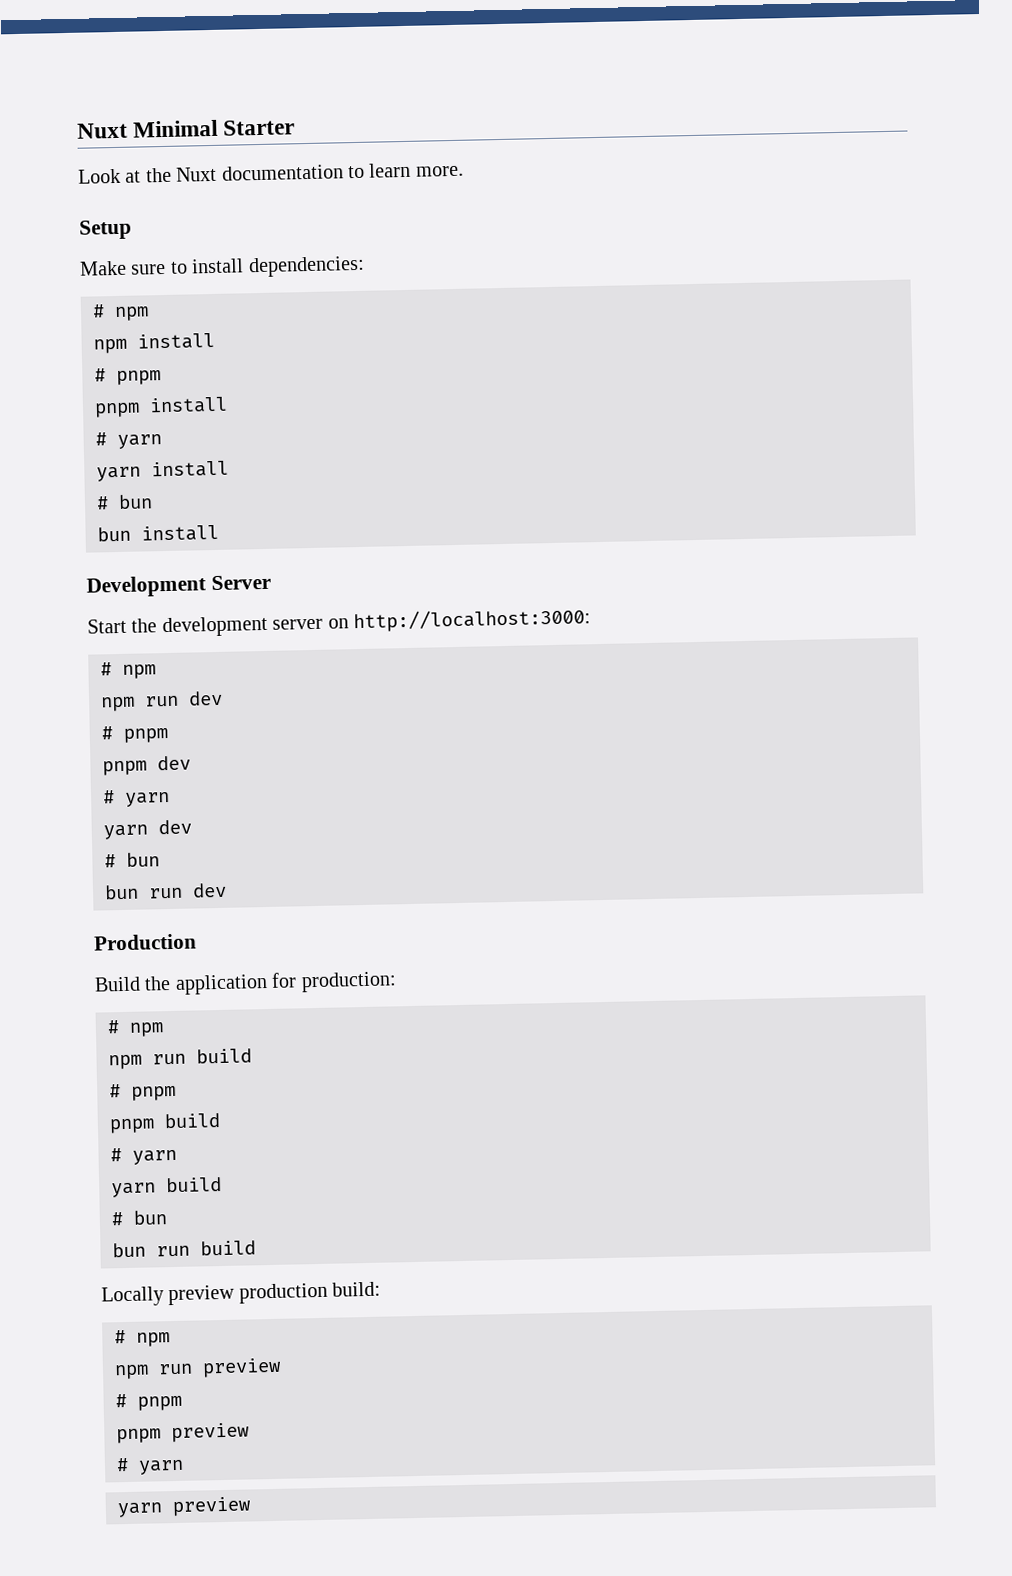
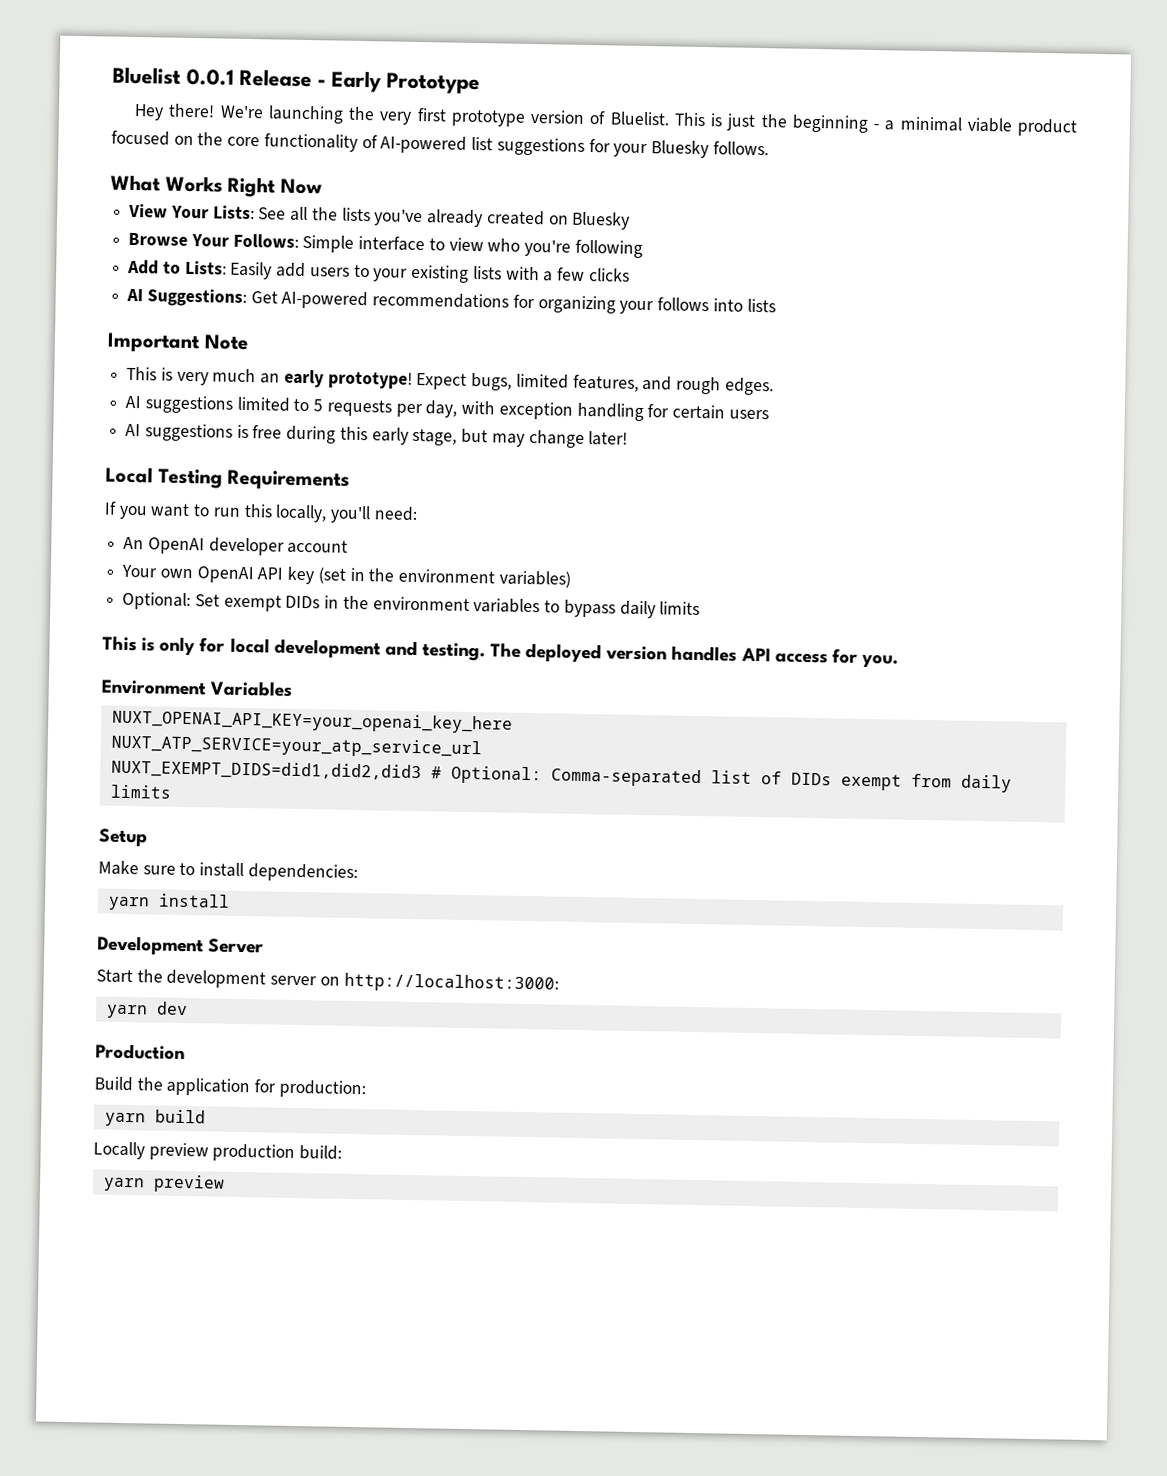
[77,119,296,139] [78,162,464,184] Nuxt Minimal Starter // Look at the Nuxt documentation to learn more. -> [112,66,480,95] [134,103,1077,137] [111,130,769,159] [110,174,322,198] [128,203,631,230] [128,232,643,258] [127,259,630,283] [126,288,776,315] [107,332,249,354] [126,366,774,396] [125,395,769,422] [125,423,629,448] [105,466,351,491] [104,501,418,524] [123,536,349,556] [121,564,571,588] [122,591,701,619] [102,635,899,668] [101,679,293,697] [111,709,513,734] [110,734,482,759] [110,759,1012,793] [109,784,172,799] Bluelist 0.0.1 Release - Early Prototype // Hey there! We're launching the very first prototype version of Bluelist. This is just the beginning - a minimal viable product focused on the core functionality of AI-powered list suggestions for your Bluesky follows. // What Works Right Now // View Your Lists: See all the lists you've already created on Bluesky // Browse Your Follows: Simple interface to view who you're following // Add to Lists: Easily add users to your existing lists with a few clicks // AI Suggestions: Get AI-powered recommendations for organizing your follows into lists // Important Note // This is very much an early prototype! Expect bugs, limited features, and rough edges. // AI suggestions limited to 5 requests per day, with exception handling for certain users // AI suggestions is free during this early stage, but may change later! // Local Testing Requirements // If you want to run this locally, you'll need: // An OpenAI developer account // Your own OpenAI API key (set in the environment variables) // Optional: Set exempt DIDs in the environment variables to bypass daily limits // This is only for local development and testing. The deployed version handles API access for you. // Environment Variables // NUXT_OPENAI_API_KEY=your_openai_key_here // NUXT_ATP_SERVICE=your_atp_service_url // NUXT_EXEMPT_DIDS=did1,did2,did3 # Optional: Comma-separated list of DIDs exempt from daily limits
[92,304,149,322] [93,332,215,354] [94,368,161,386] [94,396,228,418] [95,432,162,449] [96,460,229,482] [96,494,153,510] [97,526,131,542] # npm // npm install // # pnpm // pnpm install // # yarn // yarn install // # bun // bun -> [107,896,150,911] yarn
[100,662,156,679] [101,690,223,712] [101,726,168,743] [102,755,191,776] [102,790,170,807] [103,819,192,840] [104,852,160,868] [104,884,183,900] # npm // npm run dev // # pnpm // pnpm dev // # yarn // yarn dev // # bun // bun run -> [105,1004,148,1019] yarn
[107,1020,164,1037] [108,1048,252,1070] [109,1084,176,1101] [109,1113,220,1134] [110,1148,177,1165] [111,1177,222,1198] [111,1210,167,1226] [112,1242,190,1258] # npm // npm run build // # pnpm // pnpm build // # yarn // yarn build // # bun // bun run -> [104,1112,146,1127] yarn
[114,1330,170,1347] [114,1357,282,1380] [115,1394,182,1411] [116,1422,250,1444] [116,1457,184,1475] // # npm // npm run preview // # pnpm // pnpm preview // # yarn -> (343, 1152) none

